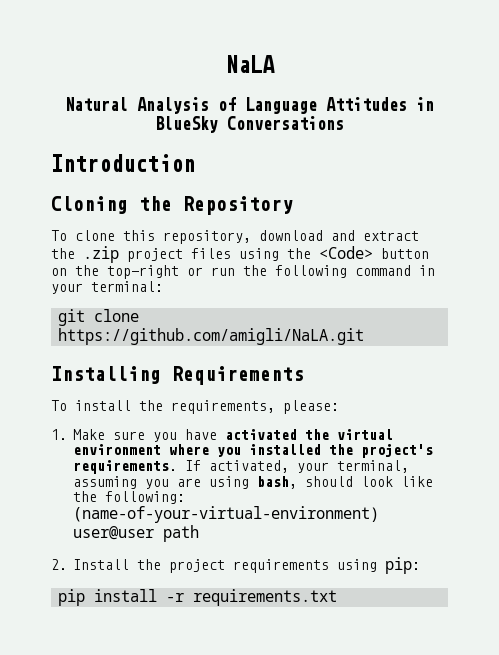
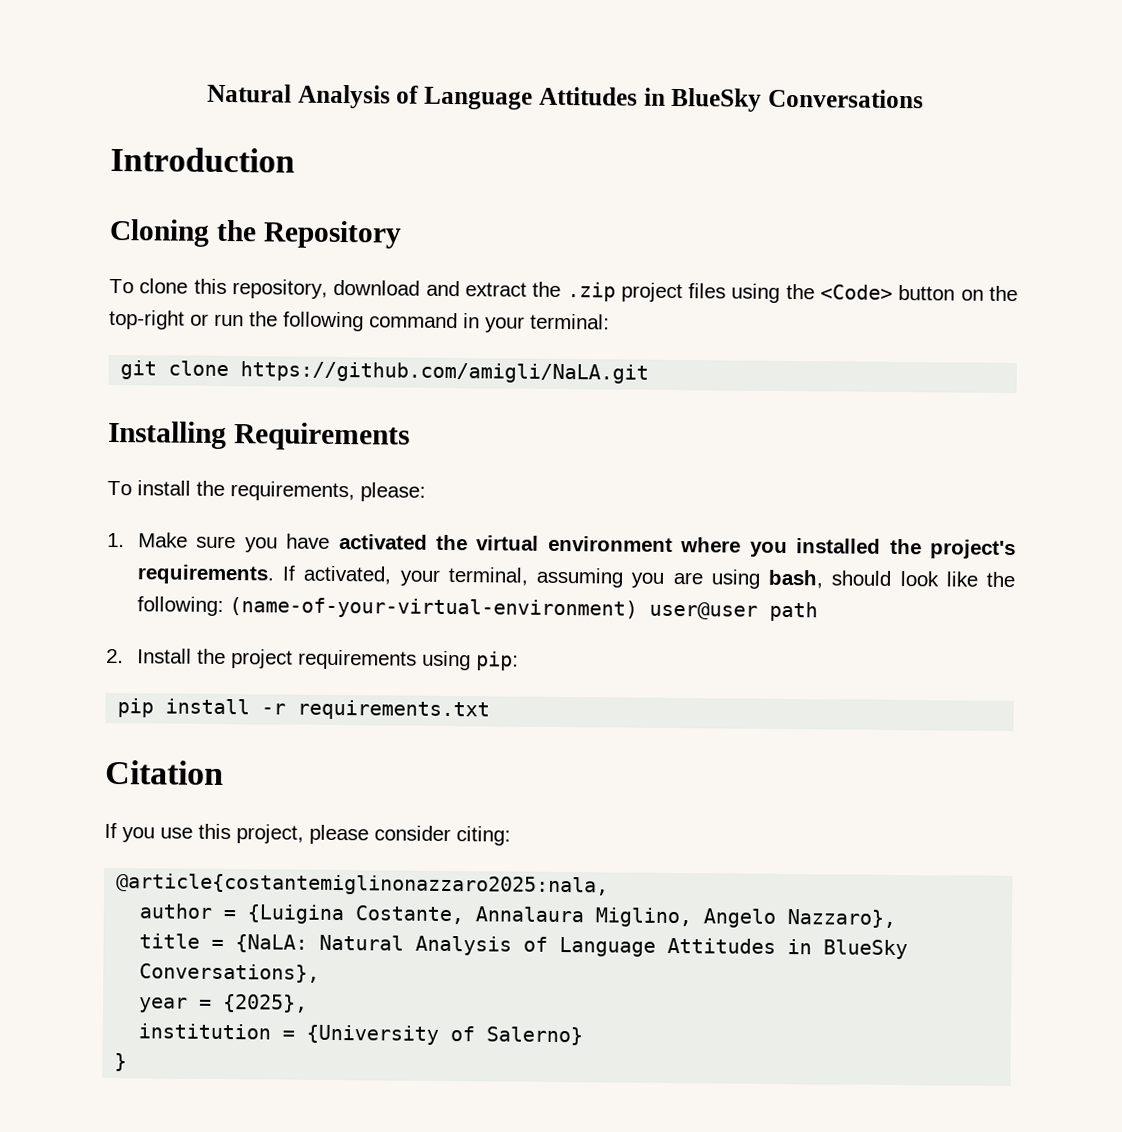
[225,55,275,73] NaLA // -> (206, 93) none
(338, 597) none -> [105,759,224,786] [104,822,511,846] [116,873,610,897] [139,903,897,929] [139,933,909,960] [139,963,321,983] [139,994,309,1013] [138,1023,584,1046] [114,1053,128,1072] // Citation // If you use this project, please consider citing: // @article{costantemiglinonazzaro2025:nala, // author = {Luigina Costante, Annalaura Miglino, Angelo Nazzaro}, // title = {NaLA: Natural Analysis of Language Attitudes in BlueSky Conversations}, // year = {2025}, // institution = {University of Salerno} // }

